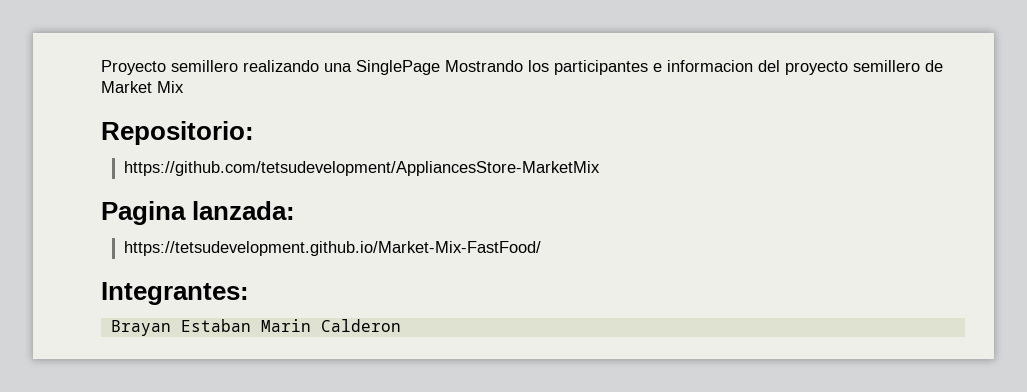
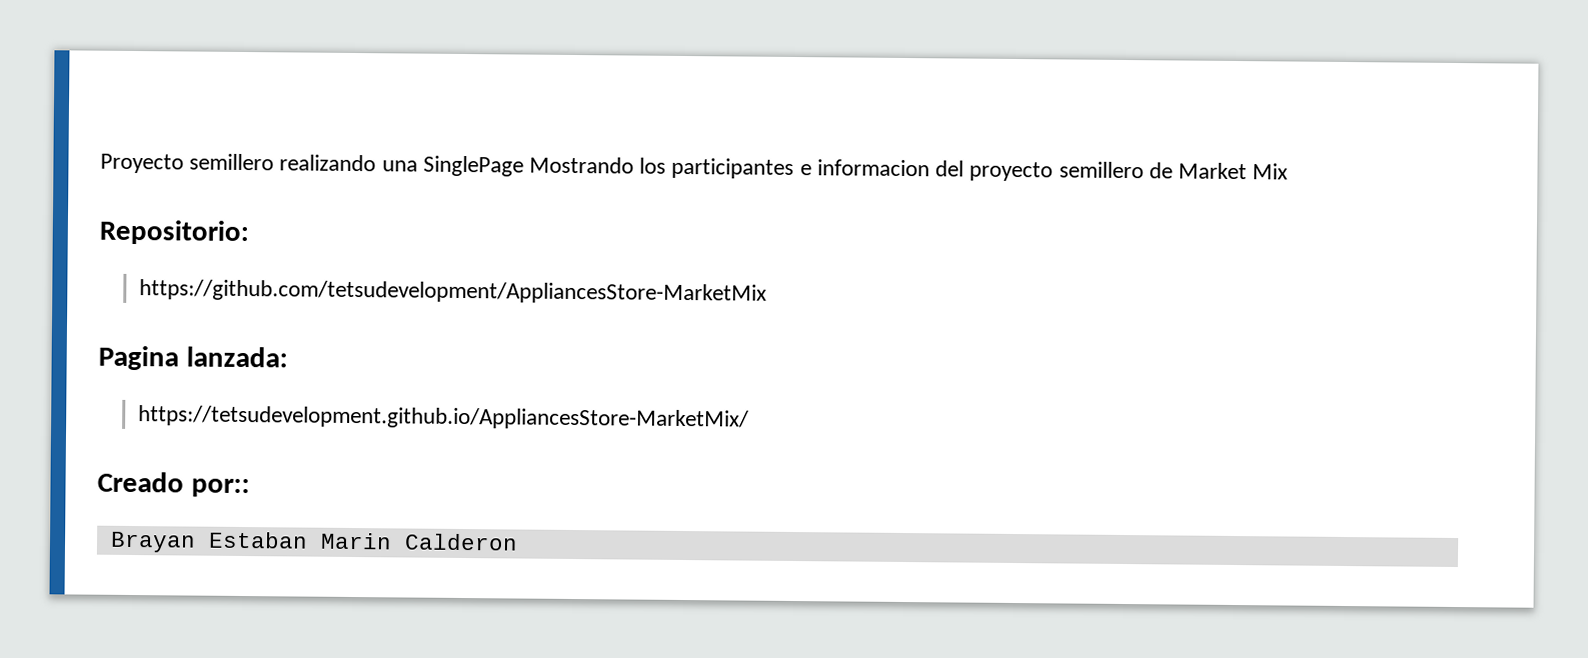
[124,241,542,256] [101,282,249,305] https://tetsudevelopment.github.io/Market-Mix-FastFood/ // Integrantes: -> [137,405,749,431] [97,471,250,498] https://tetsudevelopment.github.io/AppliancesStore-MarketMix/ // Creado por::

